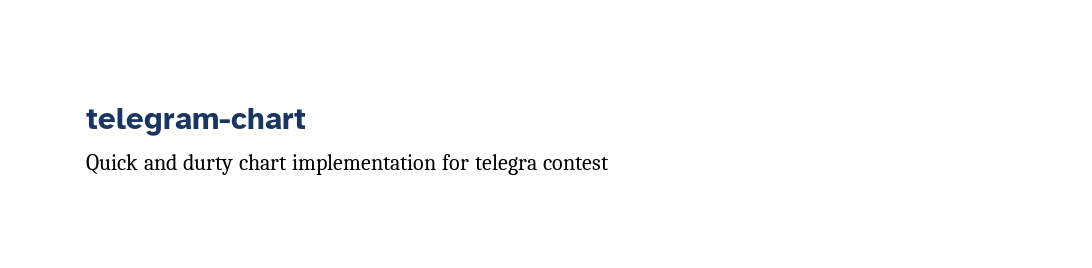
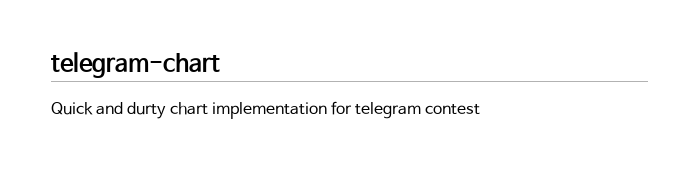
[474,154,537,175] telegra -> [355,102,422,119] telegram

